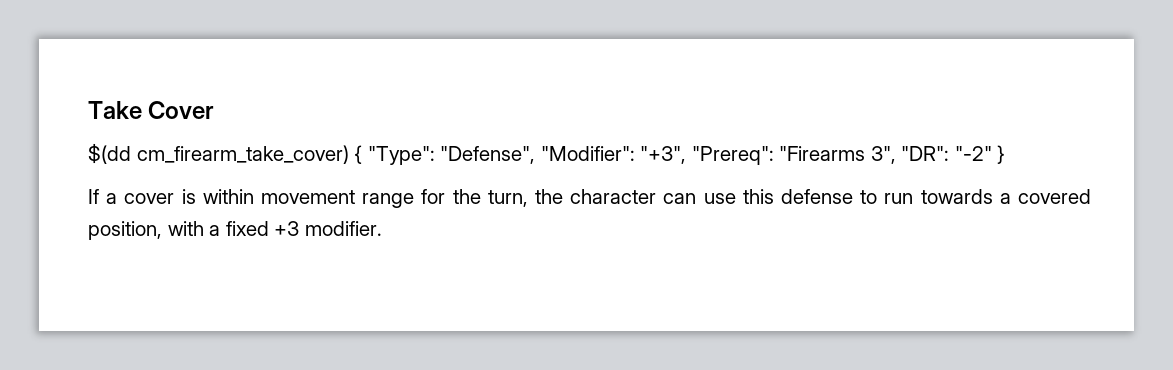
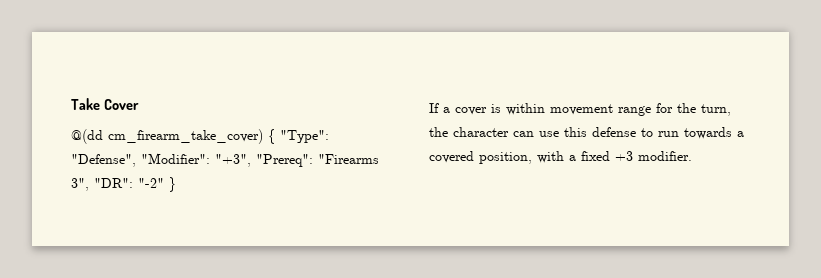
[88,143,131,164] $(dd -> [71,129,103,144] @(dd

